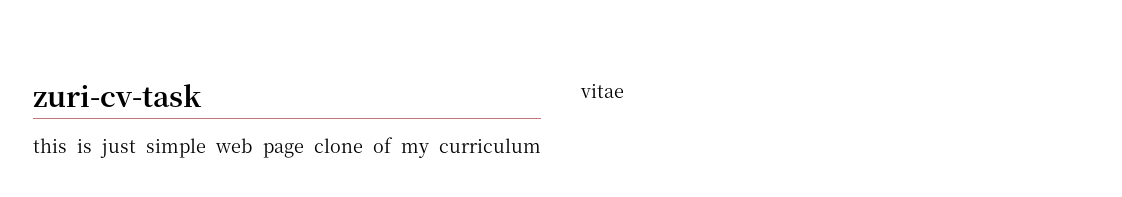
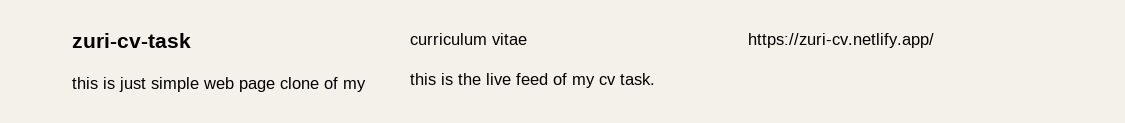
(624, 90) none -> [410,73,655,88] [748,33,934,48] // this is the live feed of my cv task. https://zuri-cv.netlify.app/

